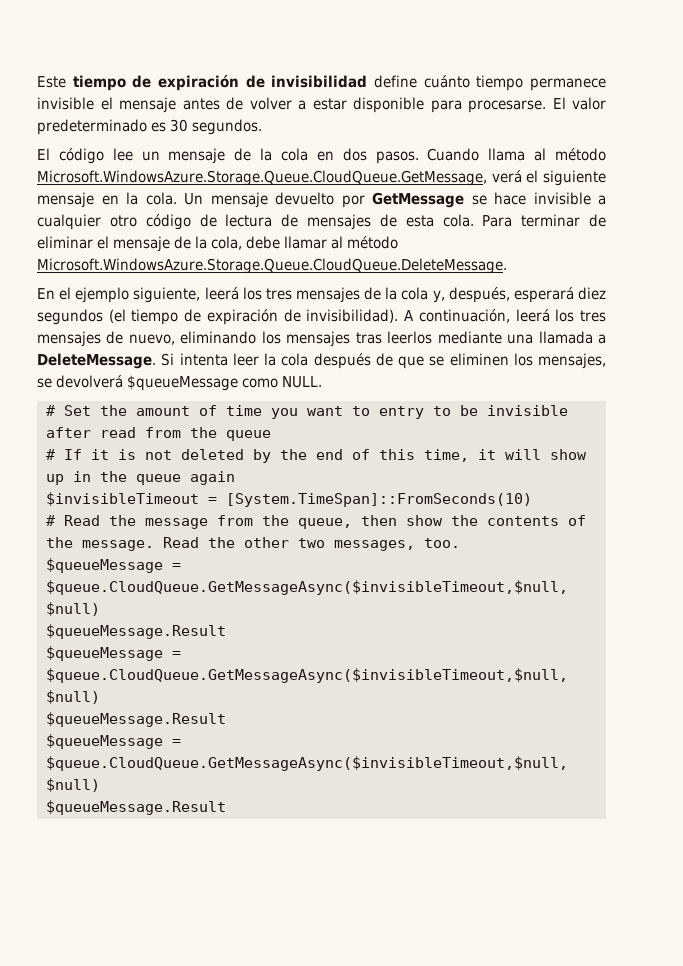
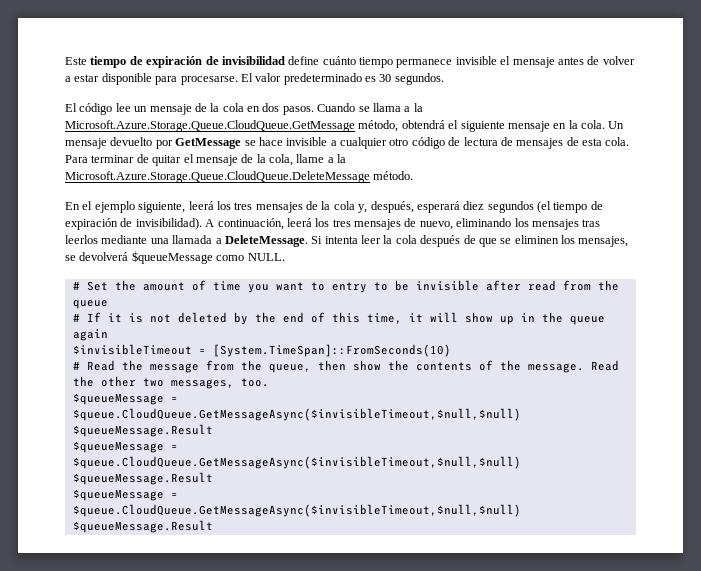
[488,148,606,161] [37,170,522,186] llama al método Microsoft.WindowsAzure.Storage.Queue.CloudQueue.GetMessage, verá -> [358,103,423,112] [65,120,445,132] se llama a la Microsoft.Azure.Storage.Queue.CloudQueue.GetMessage método, obtendrá
[37,236,93,249] eliminar -> [152,155,182,166] quitar
[246,236,398,249] [37,258,507,274] debe llamar al método Microsoft.WindowsAzure.Storage.Queue.CloudQueue.DeleteMessage. -> [296,154,347,163] [65,171,414,183] llame a la Microsoft.Azure.Storage.Queue.CloudQueue.DeleteMessage método.

